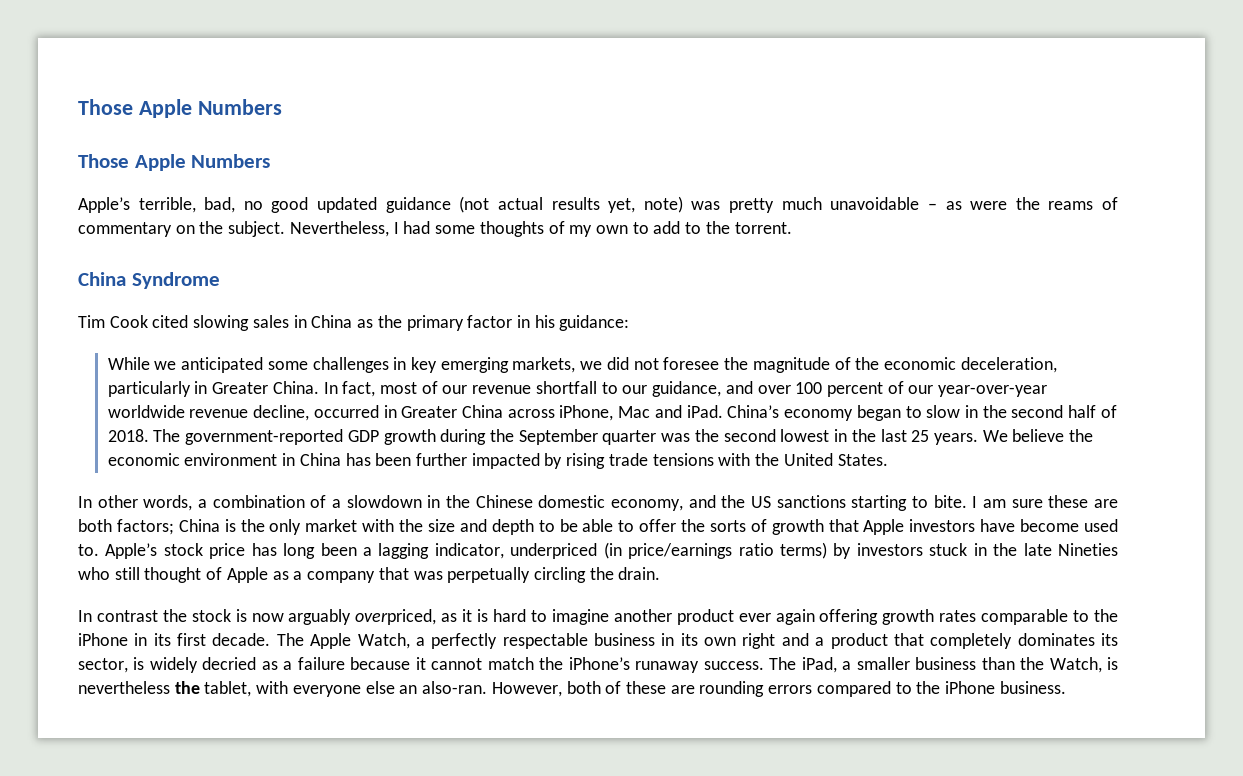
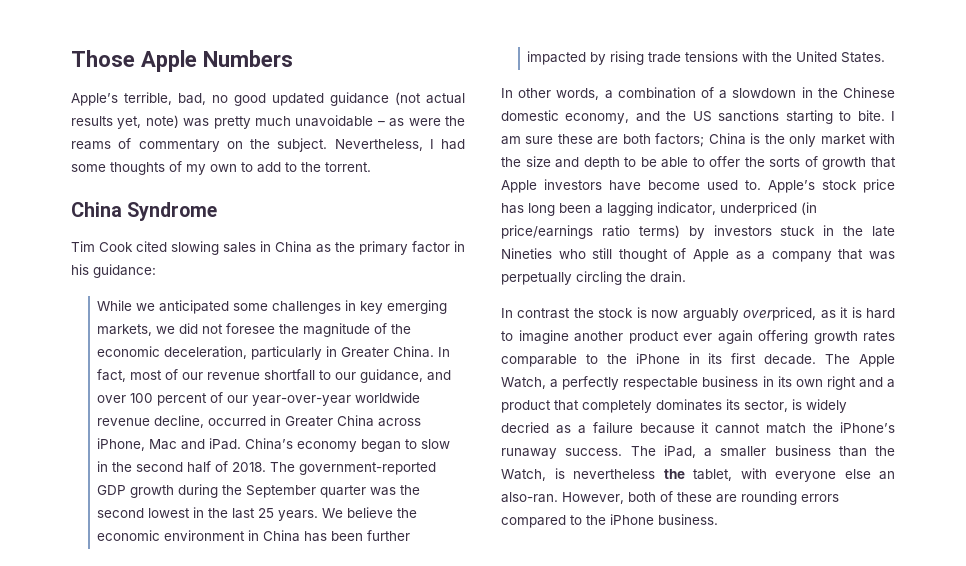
[78,99,282,118] [78,154,271,171] Those Apple Numbers // Those Apple Numbers -> [71,50,293,72] Those Apple Numbers

